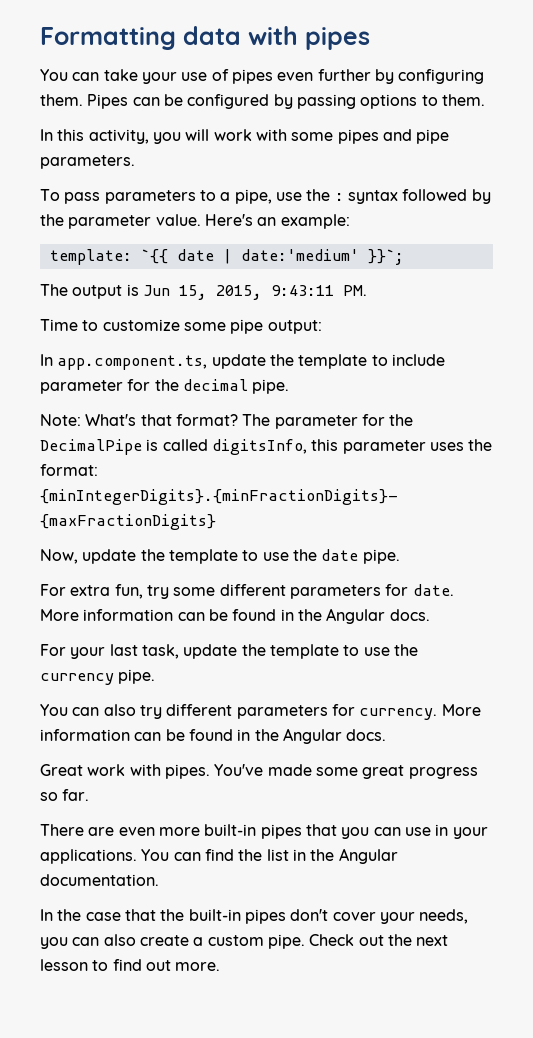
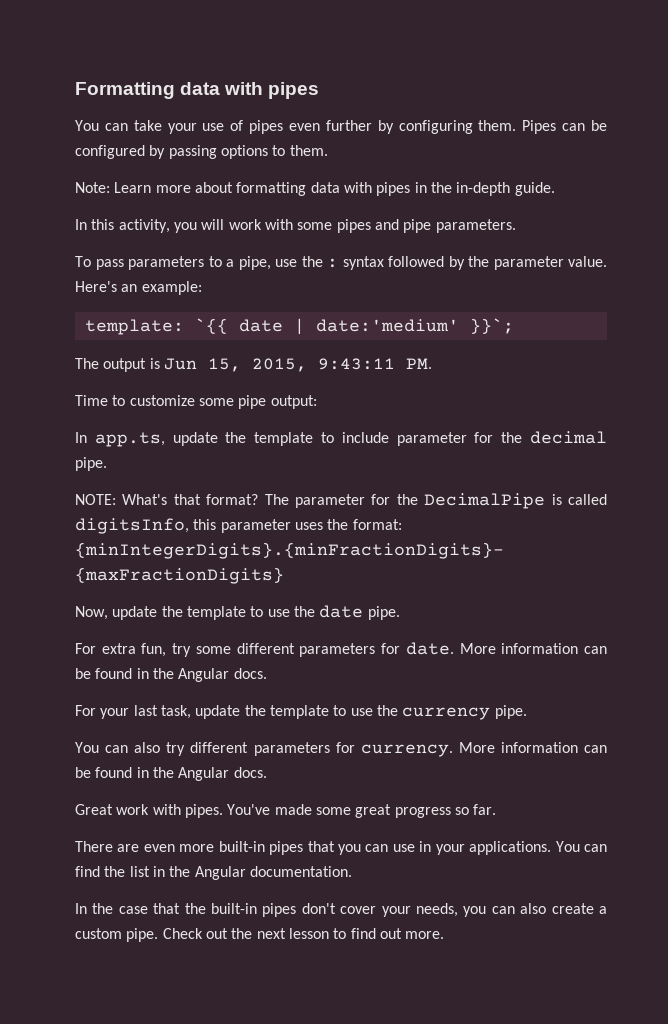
(485, 100) none -> [75,182,555,196] // Note: Learn more about formatting data with pipes in the in-depth guide.
[57,355,208,370] app.component.ts, -> [94,432,165,447] app.ts,
[40,414,81,426] Note: -> [75,494,116,505] NOTE:

